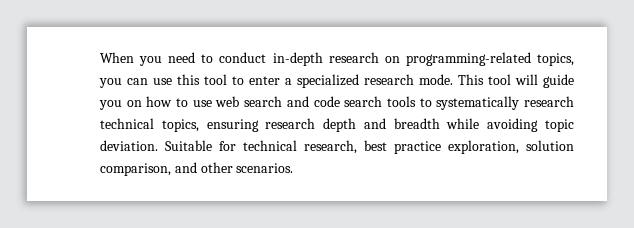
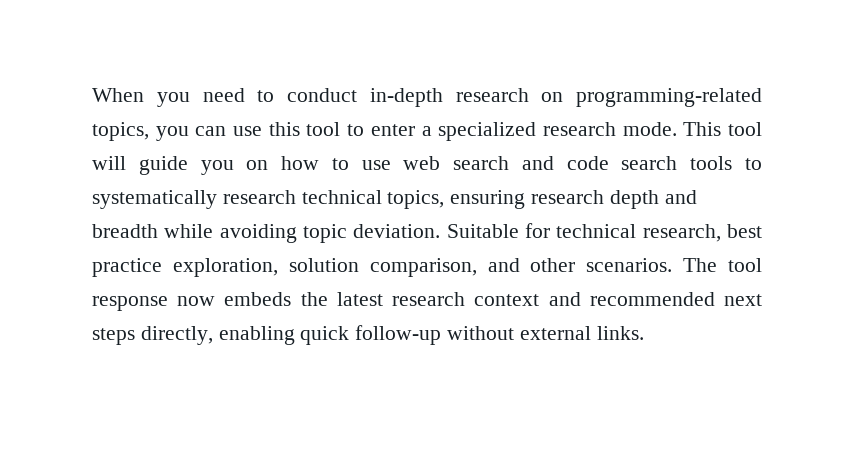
(294, 168) none -> [683,258,762,272] [92,292,762,311] [92,325,644,345] The tool response now embeds the latest research context and recommended next steps directly, enabling quick follow-up without external links.

